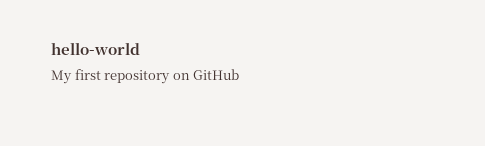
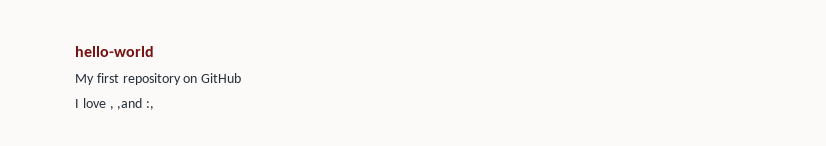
(240, 74) none -> [75,98,155,110] // I love , ,and :,

